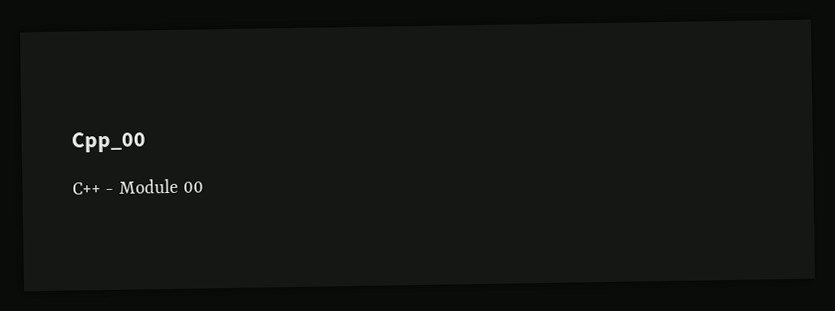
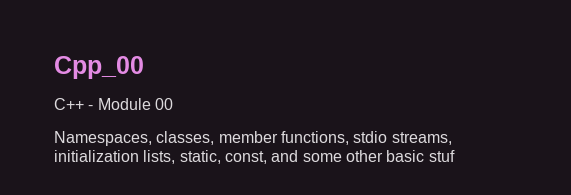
(205, 187) none -> [54,131,452,146] [54,150,455,164] // Namespaces, classes, member functions, stdio streams, initialization lists, static, const, and some other basic stuf

